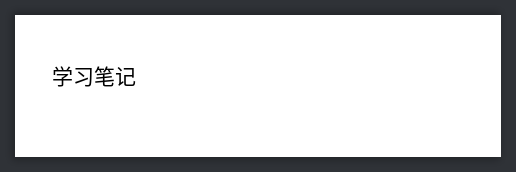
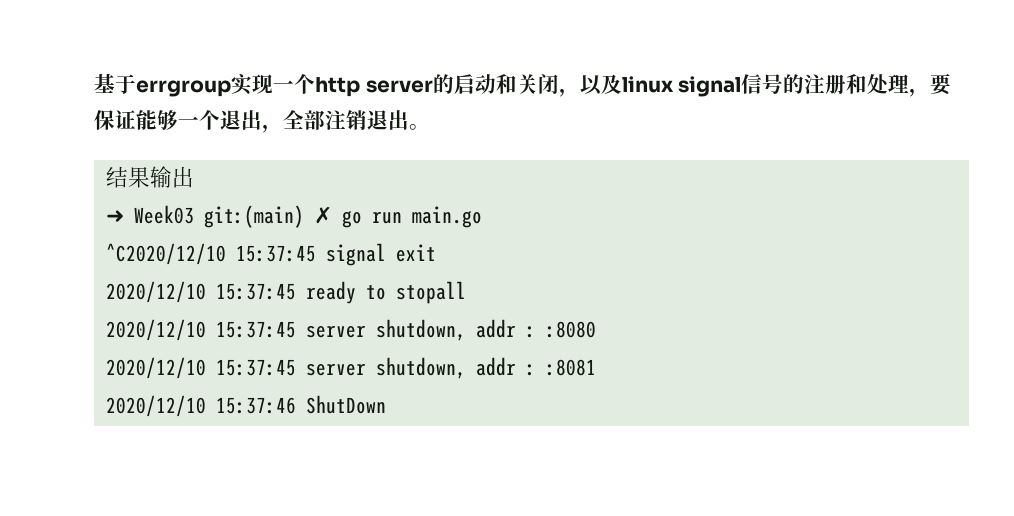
[52,66,136,87] 学习笔记 -> [94,73,953,97] [94,110,430,133] [106,166,195,188] [106,205,483,228] [106,243,437,266] [106,281,467,304] [106,319,597,341] [106,357,597,379] [106,395,387,417] 基于errgroup实现一个http server的启动和关闭，以及linux signal信号的注册和处理，要保证能够一个退出，全部注销退出。 // 结果输出 // ➜ Week03 git:(main) ✗ go run main.go // ^C2020/12/10 15:37:45 signal exit // 2020/12/10 15:37:45 ready to stopall // 2020/12/10 15:37:45 server shutdown, addr : :8080 // 2020/12/10 15:37:45 server shutdown, addr : :8081 // 2020/12/10 15:37:46 ShutDown

